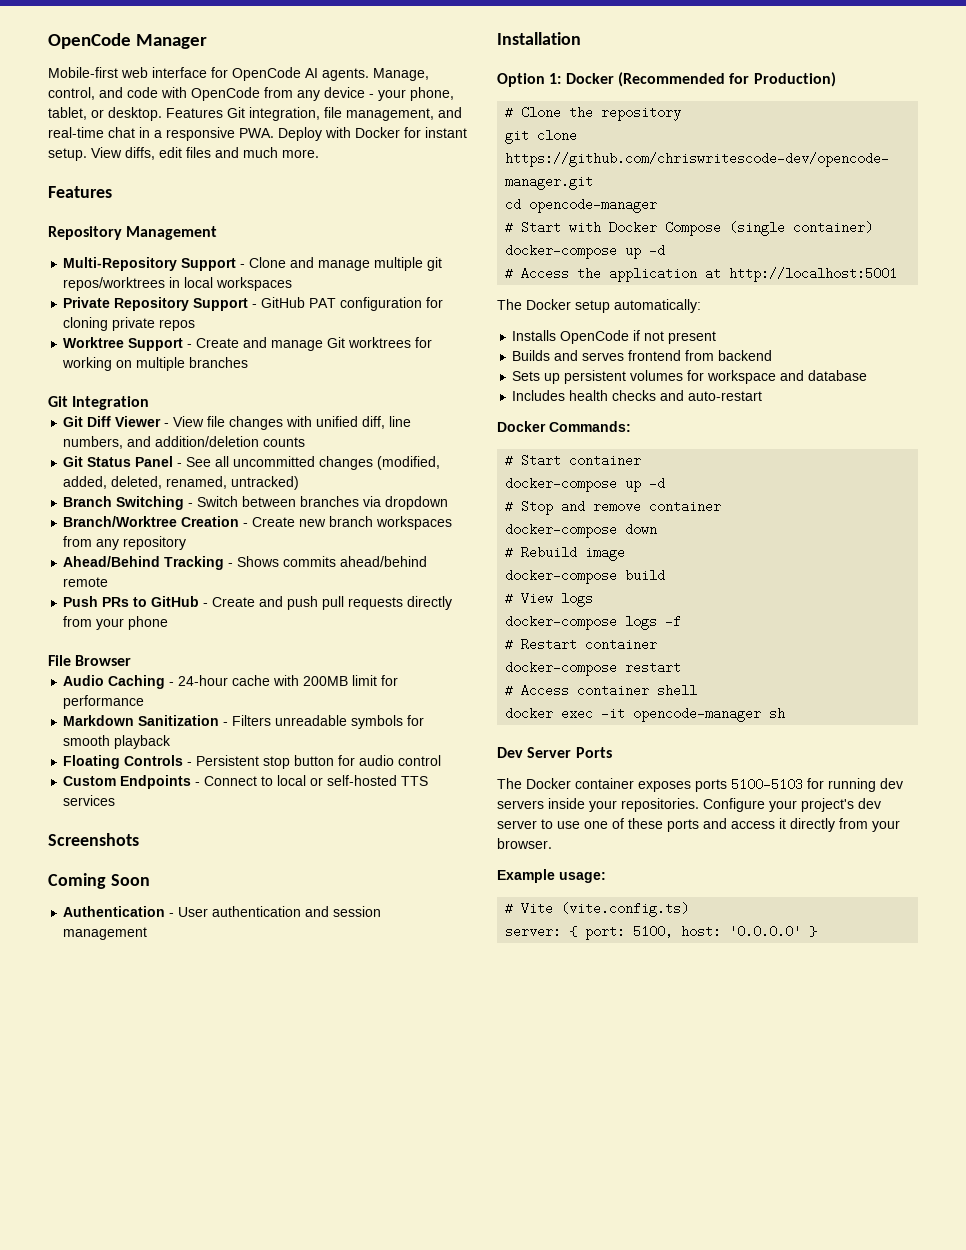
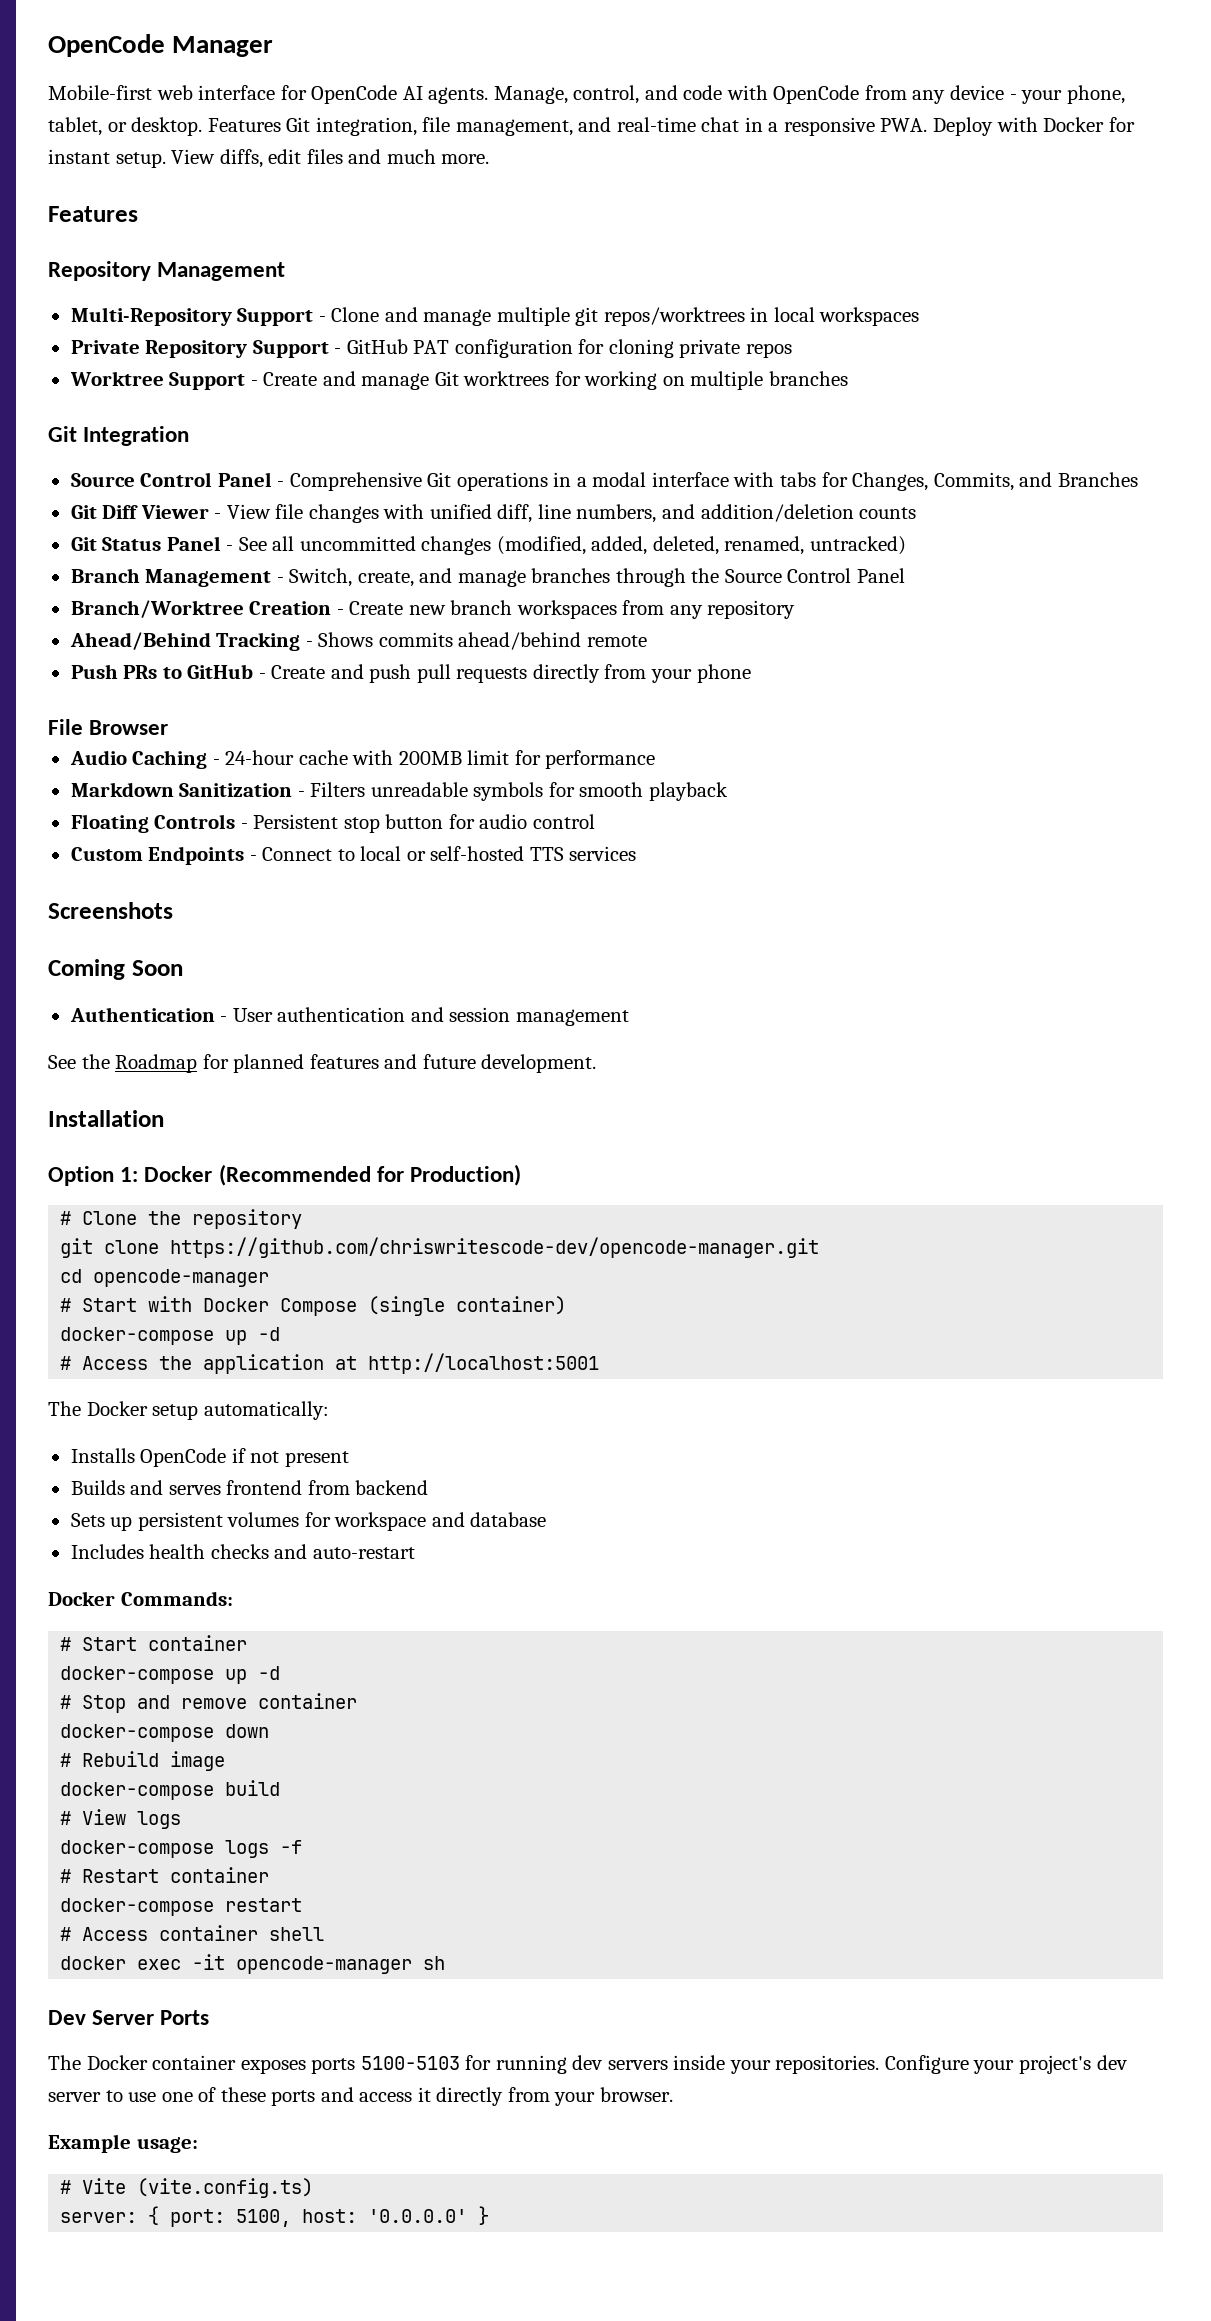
(150, 403) none -> [70,472,1138,491] // Source Control Panel - Comprehensive Git operations in a modal interface with tabs for Changes, Commits, and Branches
[116,496,449,510] Switching - Switch between branches via dropdown -> [145,568,905,587] Management - Switch, create, and manage branches through the Source Control Panel
(148, 933) none -> [48,1054,597,1073] // See the Roadmap for planned features and future development.

